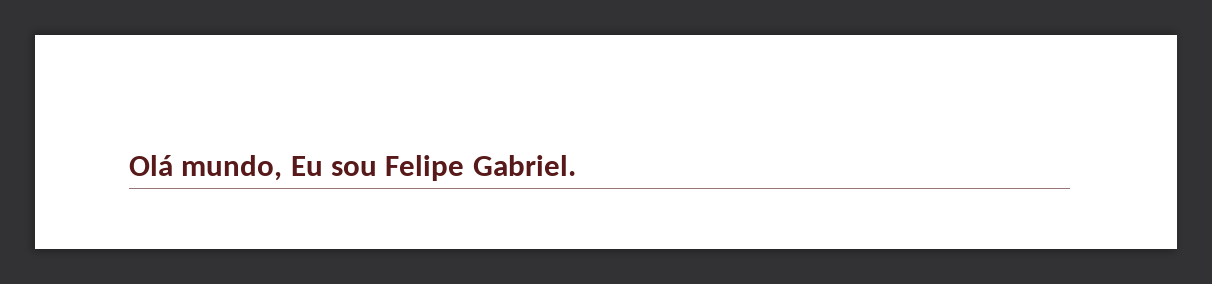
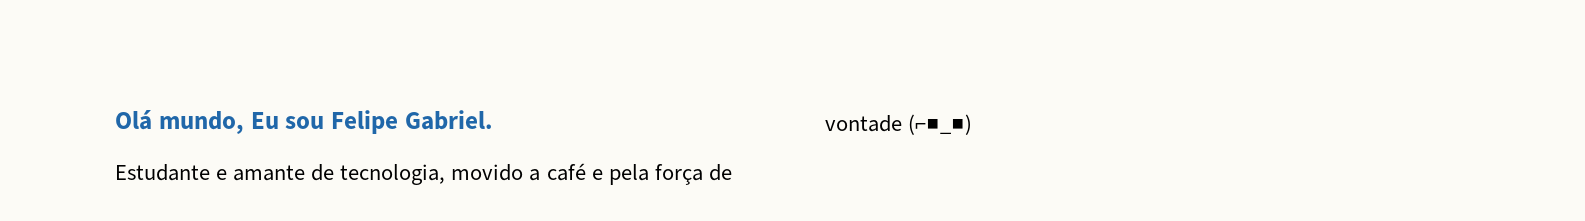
(576, 165) none -> [115,163,732,185] [825,114,973,135] // Estudante e amante de tecnologia, movido a café e pela força de vontade (⌐■_■)

